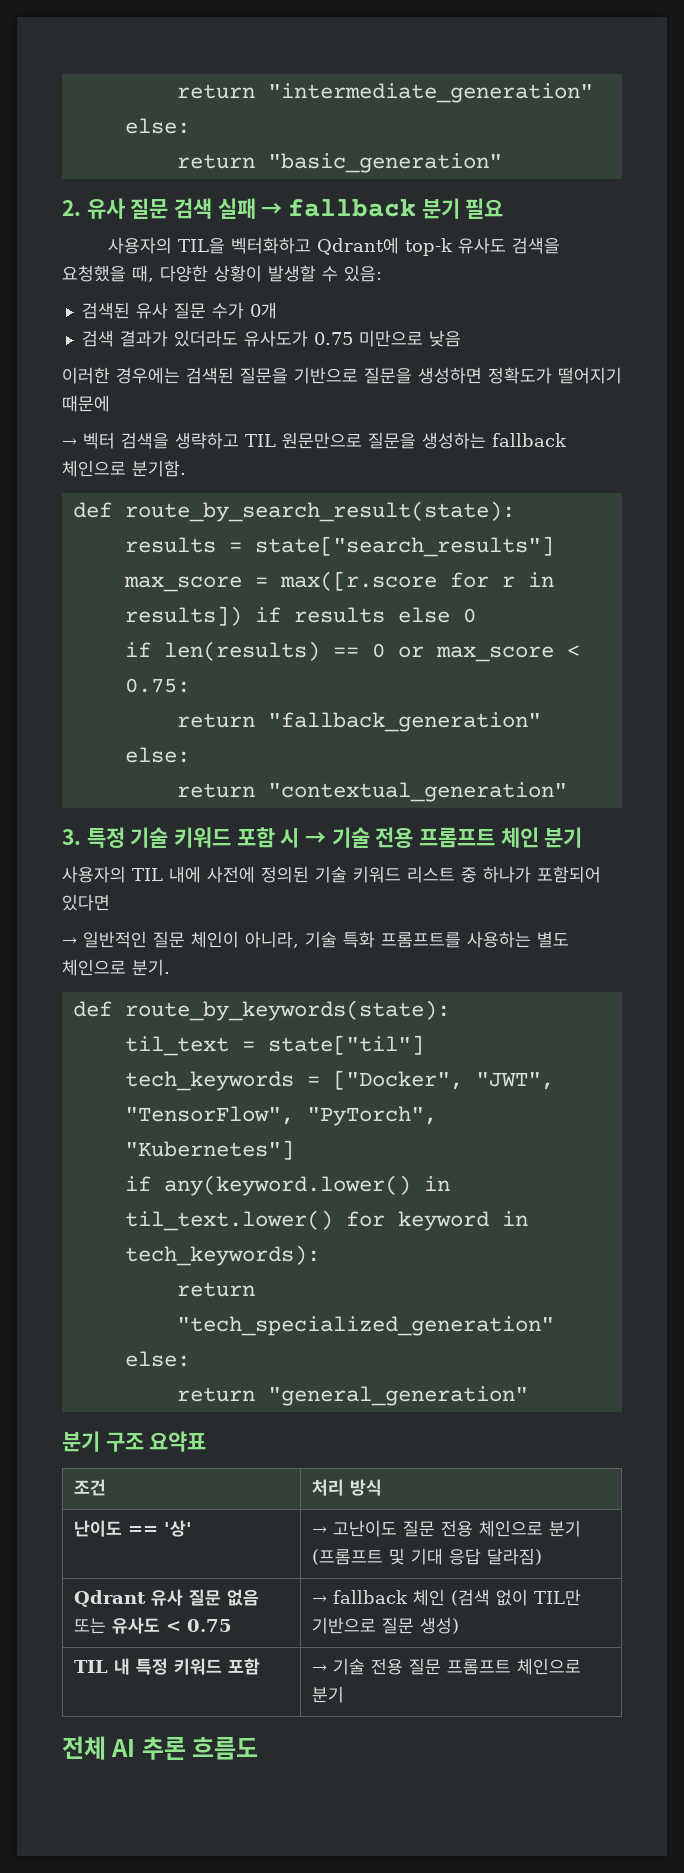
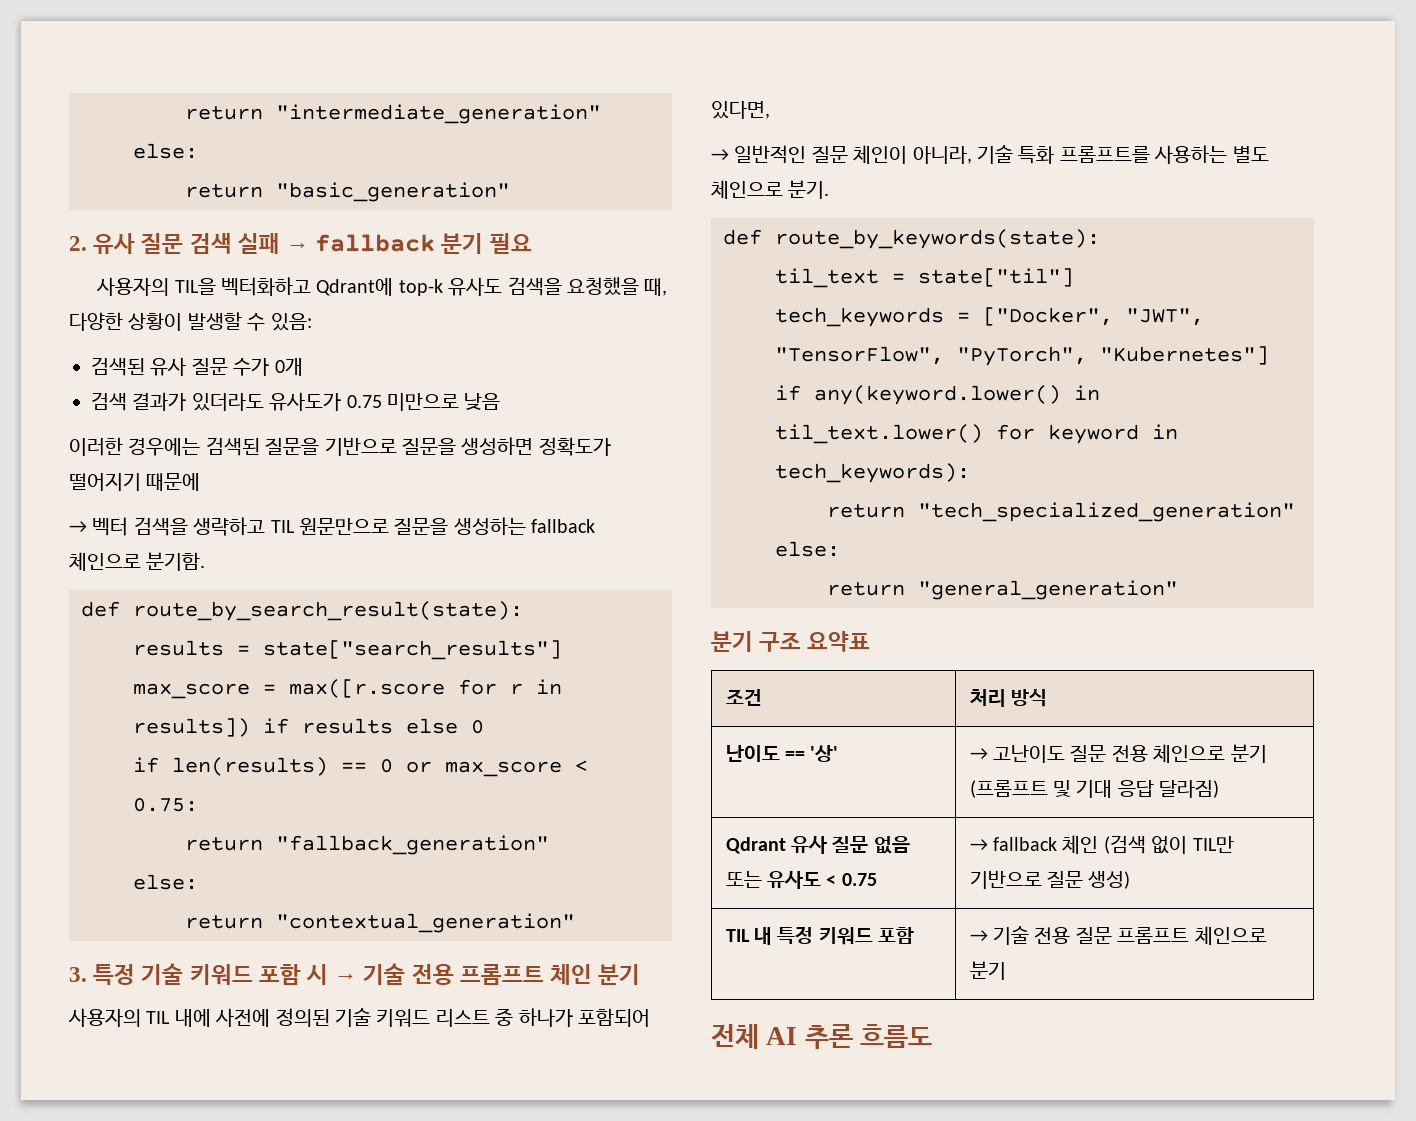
[62,894,110,911] 있다면 -> [711,101,770,119] 있다면,

